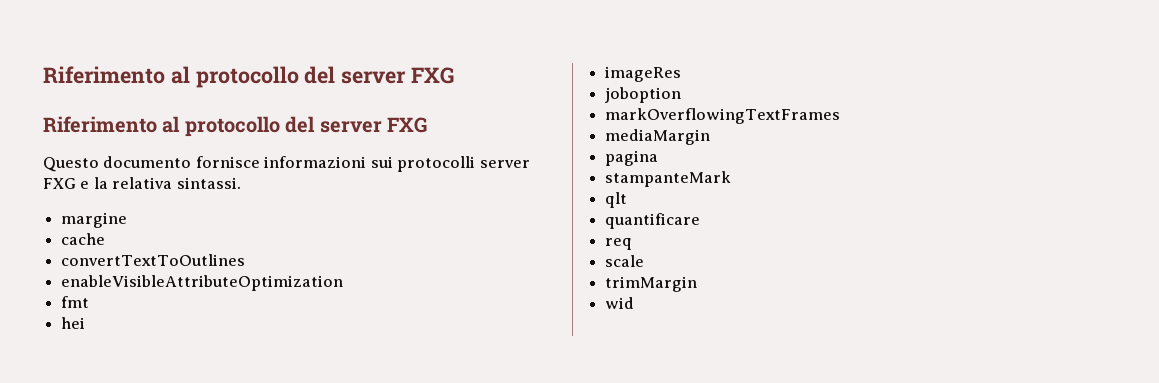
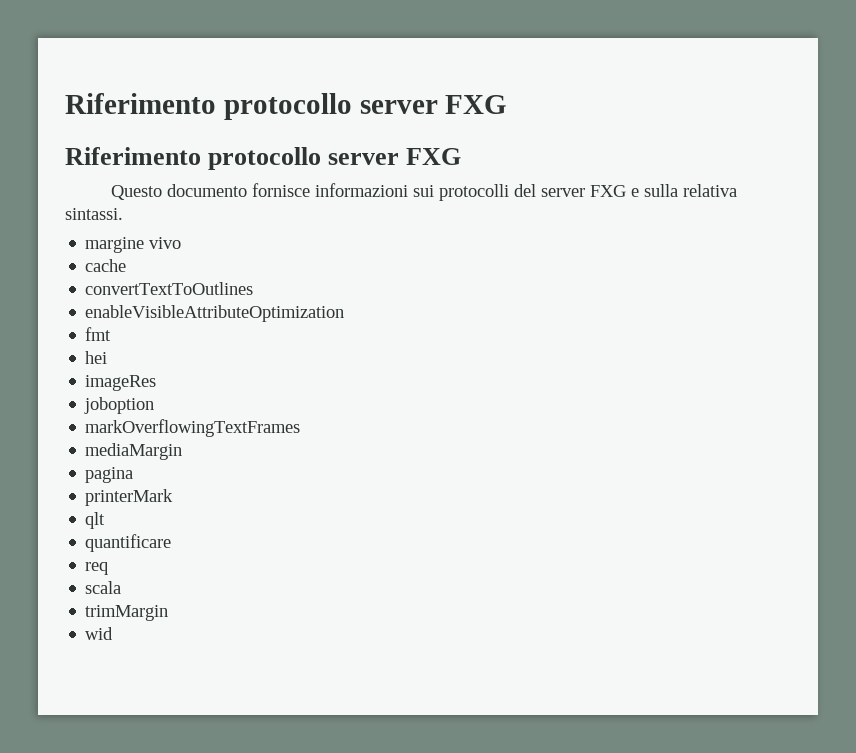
[43,66,336,88] Riferimento al protocollo del -> [65,93,352,120] Riferimento protocollo
[162,116,316,137] al protocollo del -> [208,147,322,170] protocollo
(476, 164) none -> [514,184,537,197] del
[93,177,108,189] la -> [644,184,679,197] sulla
(128, 220) none -> [149,237,182,249] vivo
[605,171,732,187] stampanteMark -> [85,489,174,506] printerMark
[605,255,645,267] scale -> [85,581,122,594] scala

